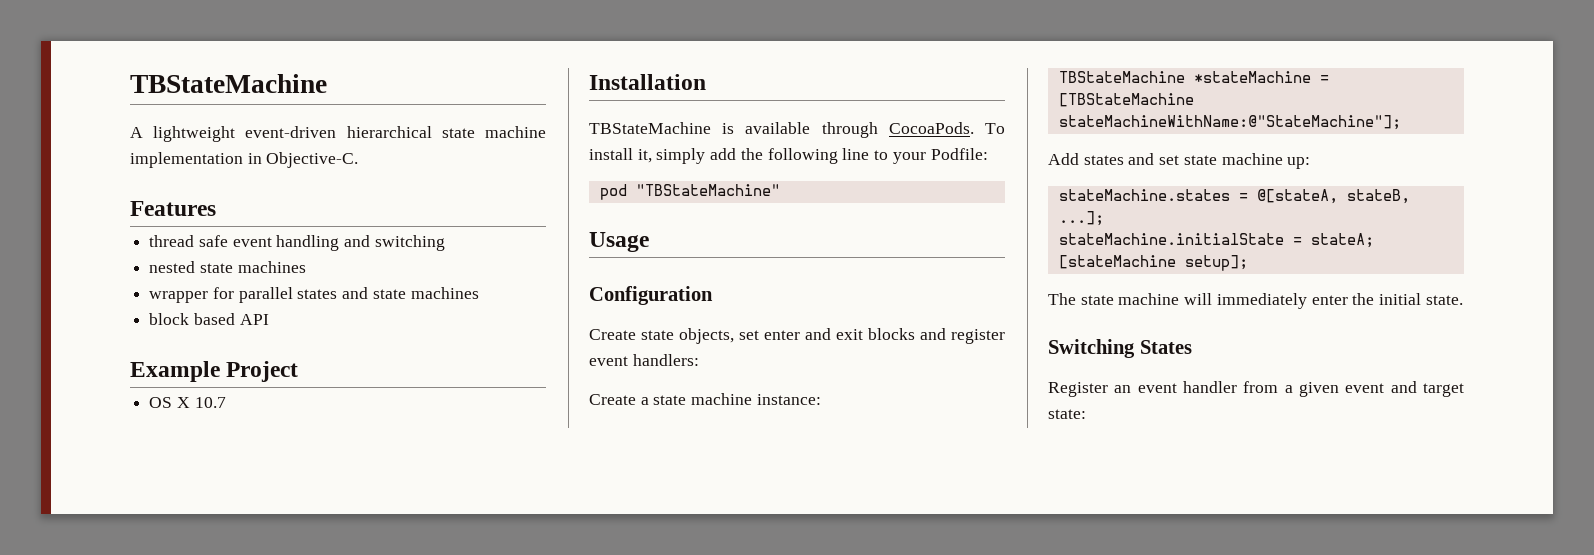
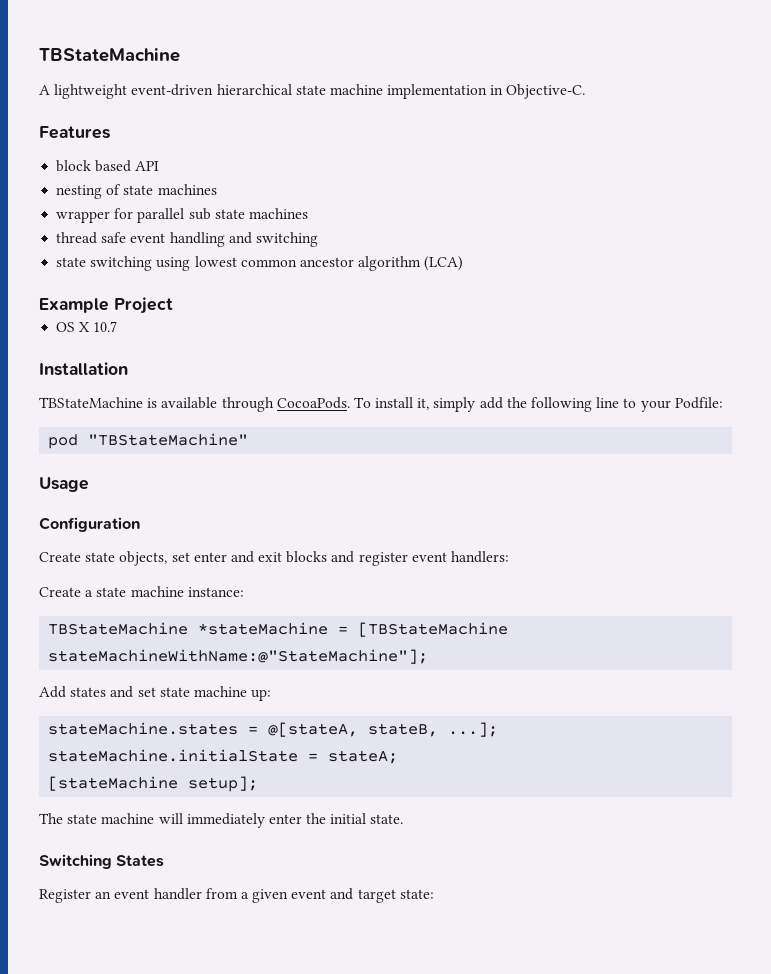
(216, 208) none -> [56,160,160,172] [56,184,217,199] [56,208,308,223] // block based API // nesting of state machines // wrapper for parallel sub state machines
[149,261,306,273] [149,287,479,303] [149,313,269,325] nested state machines // wrapper for parallel states and state machines // block based API -> [56,256,464,271] state switching using lowest common ancestor algorithm (LCA)

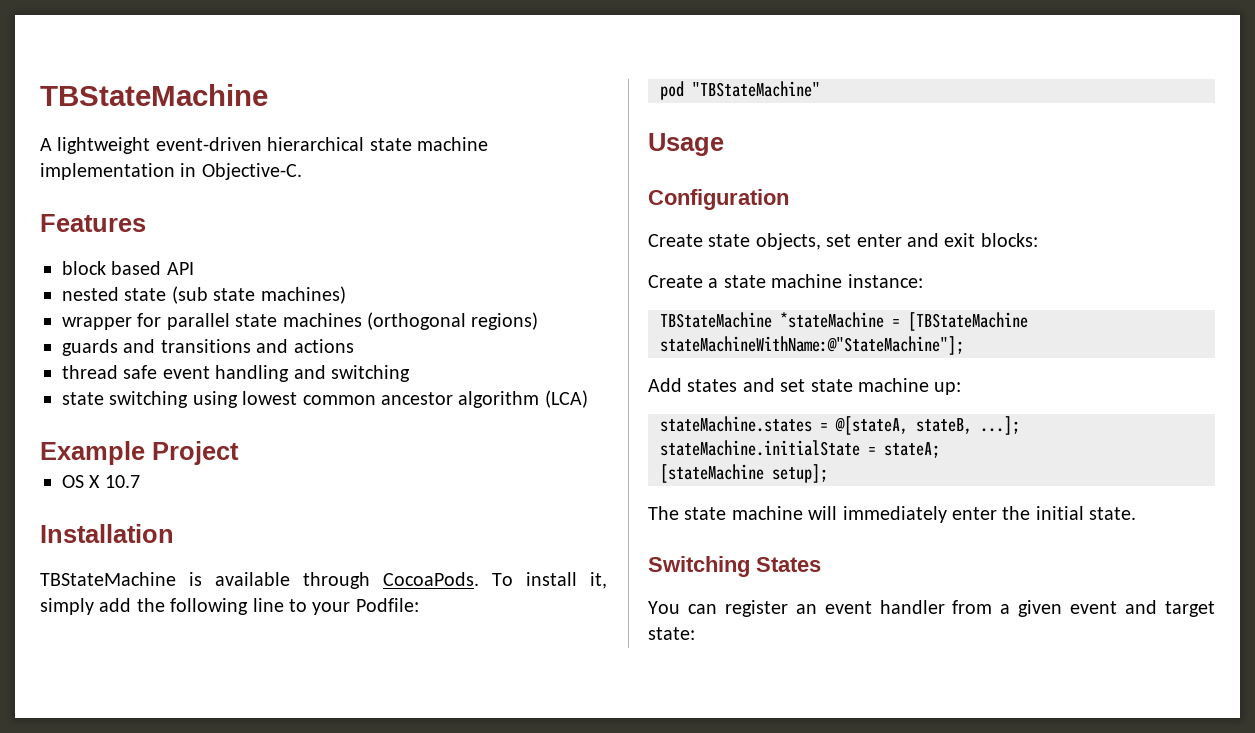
[56,184,217,199] nesting of state machines -> [62,286,346,304] nested state (sub state machines)
[188,208,308,220] sub state machines -> [235,312,539,330] [62,339,354,356] state machines (orthogonal regions) // guards and transitions and actions
[286,551,510,566] blocks and register event handlers: -> [980,233,1038,247] blocks:
[39,889,91,903] Register -> [648,600,788,617] You can register

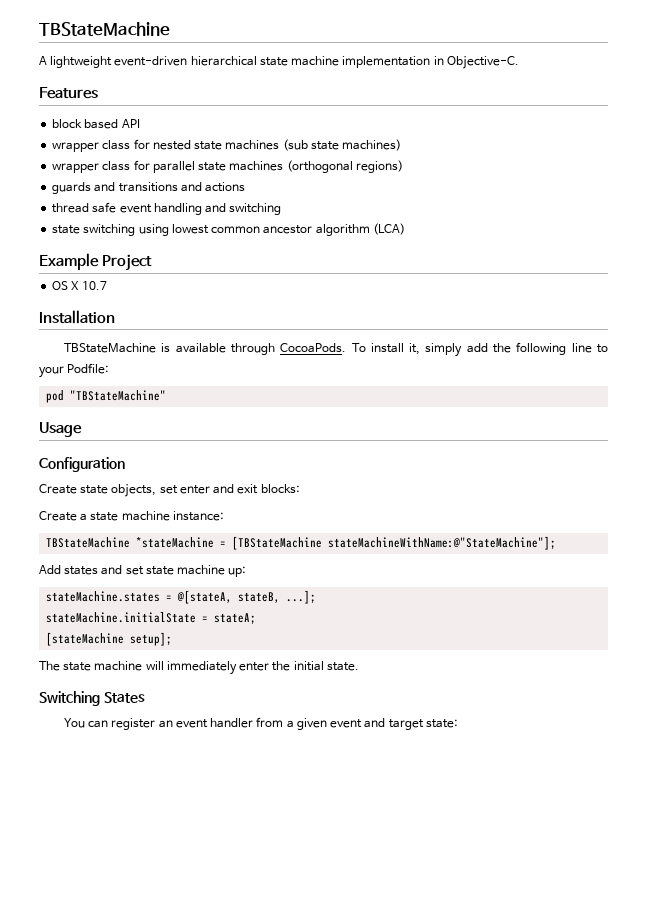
(194, 268) none -> [52,139,150,152] wrapper class for
(167, 294) none -> [225,140,280,150] machines
(132, 323) none -> [102,161,131,171] class

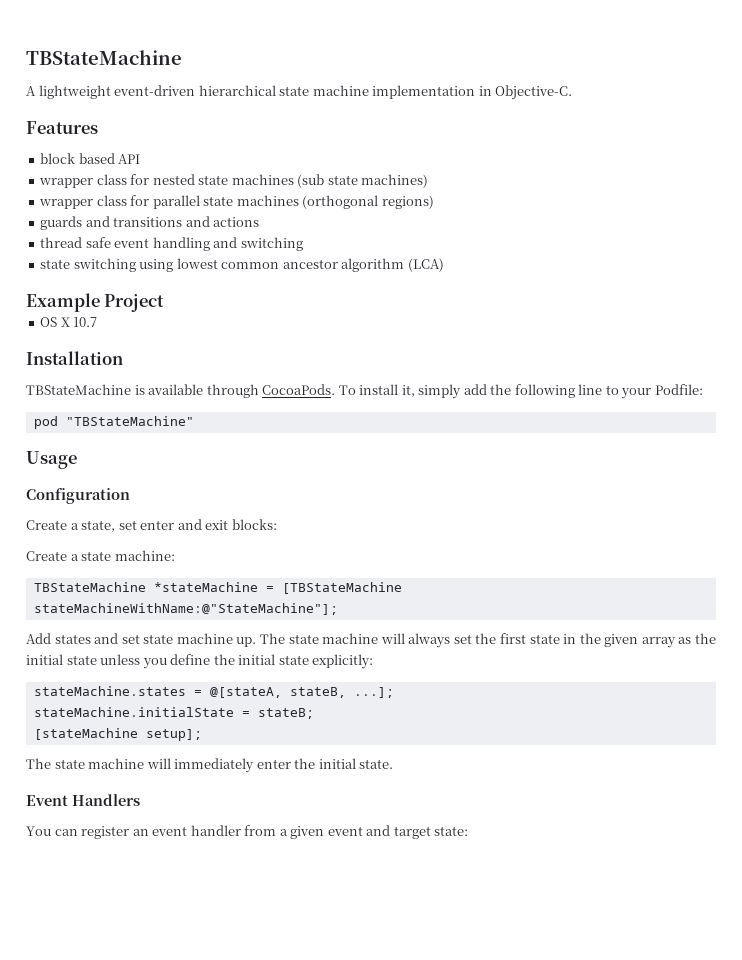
[80,484,157,497] state objects, -> [70,520,116,532] a state,
[121,511,224,521] machine instance: -> [114,550,175,561] machine:
[228,566,247,577] up: -> [236,633,716,648] [26,654,374,669] up. The state machine will always set the first state in the given array as the initial state unless you define the initial state explicitly:
[214,613,257,624] stateA; -> [257,708,314,719] stateB;
[39,691,145,706] Switching States -> [26,794,140,806] Event Handlers

